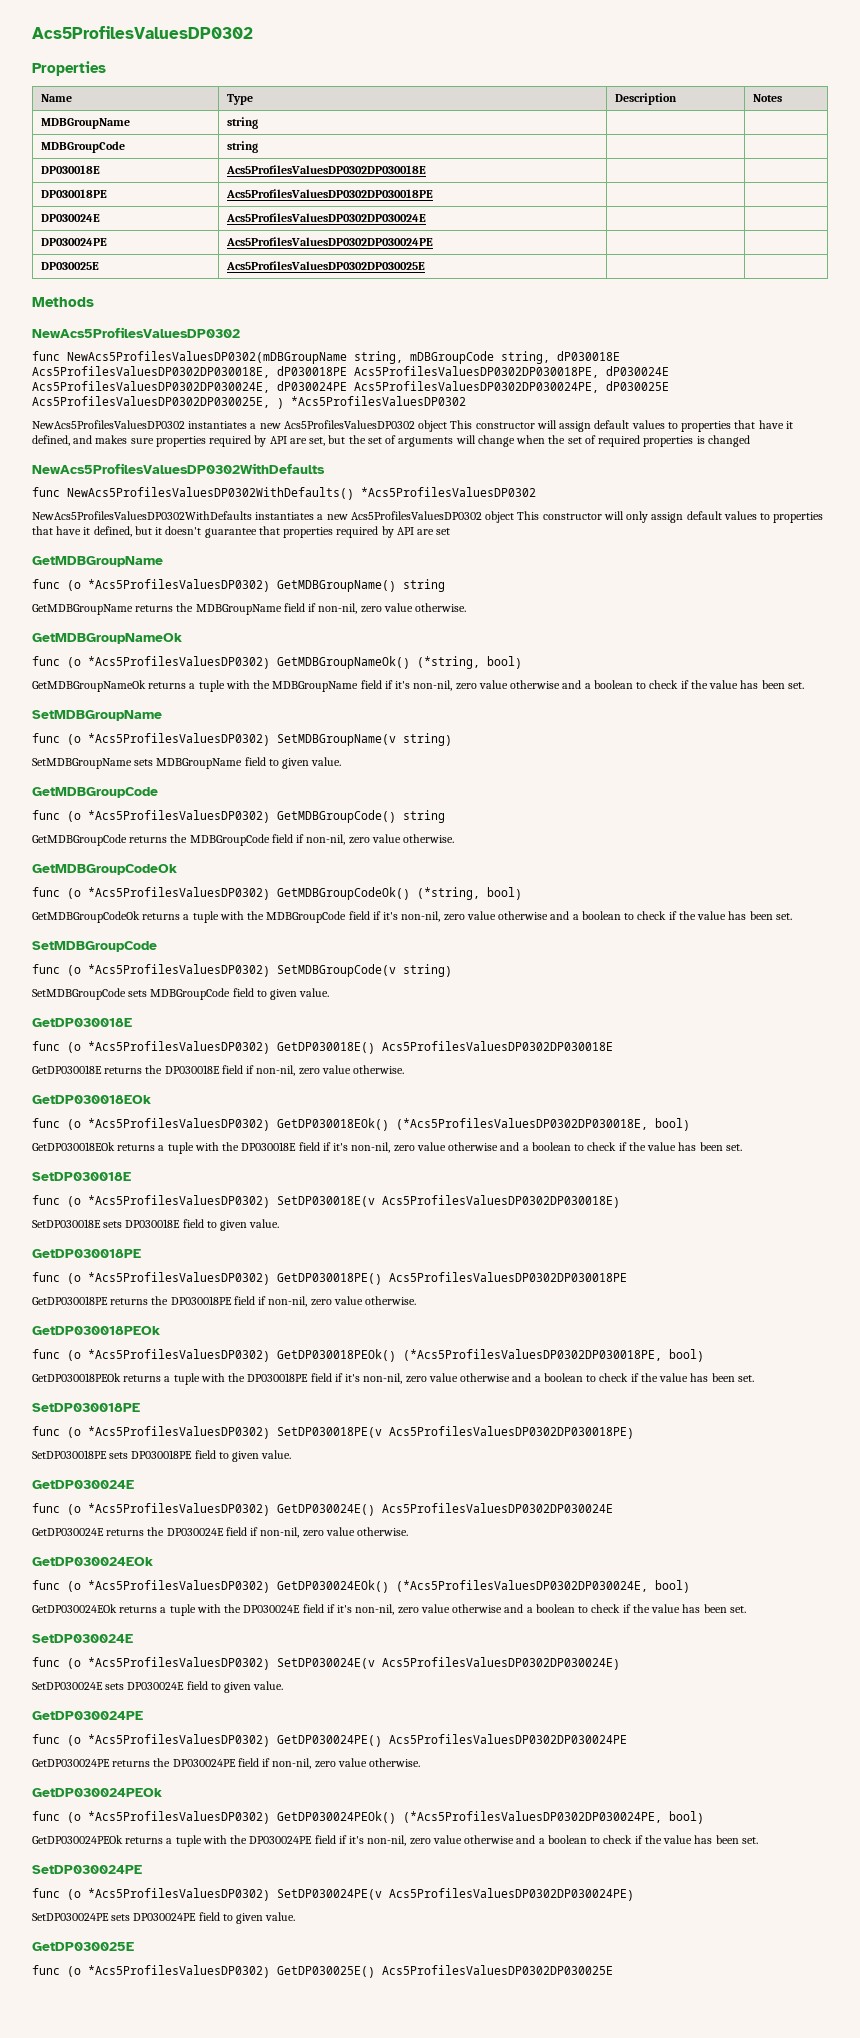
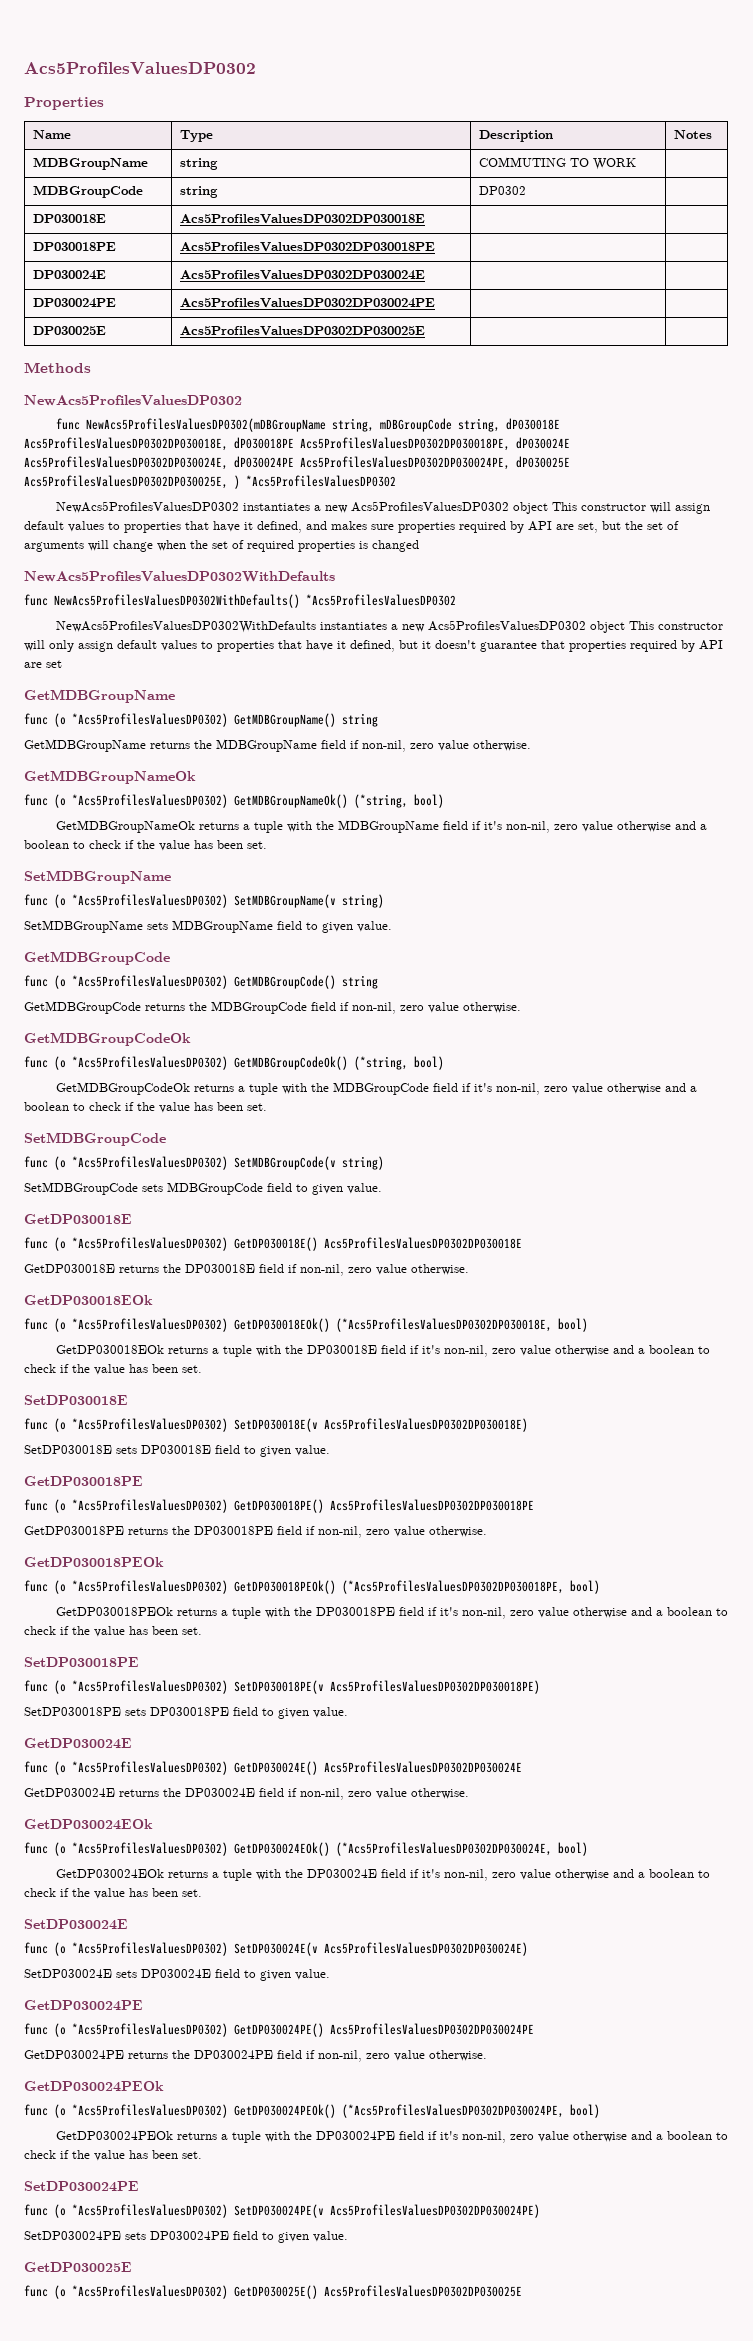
(258, 123) none -> [479,157,637,170] COMMUTING TO WORK
(258, 147) none -> [479,186,527,195] DP0302

